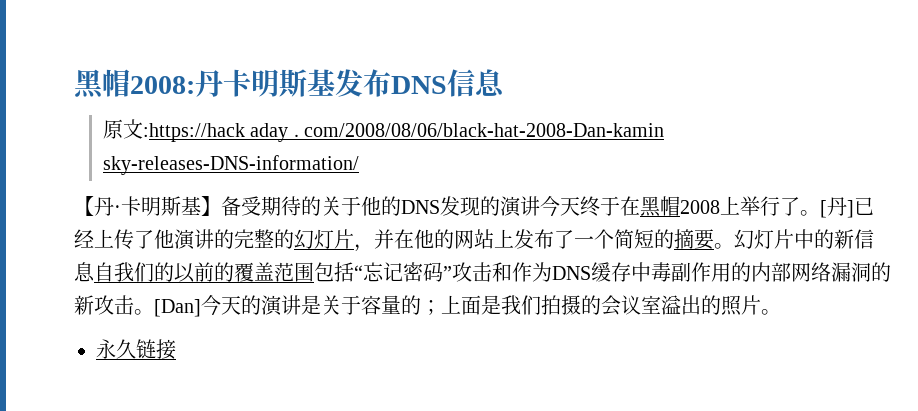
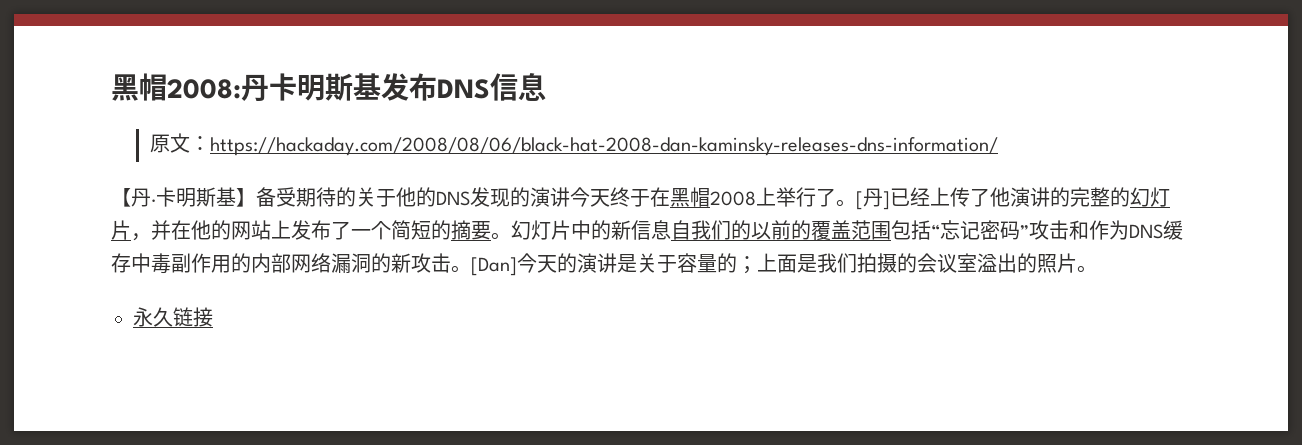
[142,123,664,142] [102,155,359,175] :https://hack aday . com/2008/08/06/black-hat-2008-Dan-kamin sky-releases-DNS-information/ -> [190,136,999,156] ：https://hackaday.com/2008/08/06/black-hat-2008-dan-kaminsky-releases-dns-information/

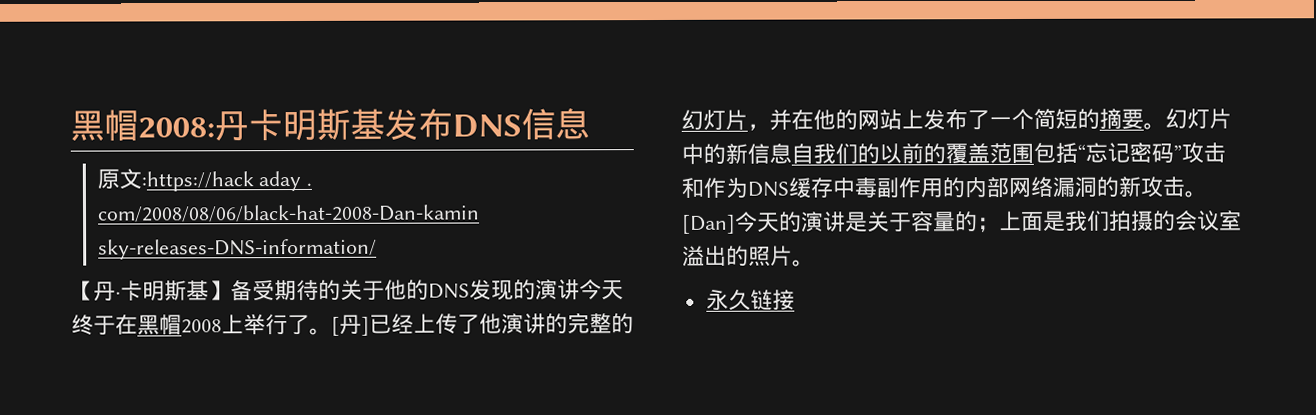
[190,136,999,156] ：https://hackaday.com/2008/08/06/black-hat-2008-dan-kaminsky-releases-dns-information/ -> [140,170,313,192] [96,204,480,223] [97,238,377,260] :https://hack aday . com/2008/08/06/black-hat-2008-Dan-kamin sky-releases-DNS-information/

